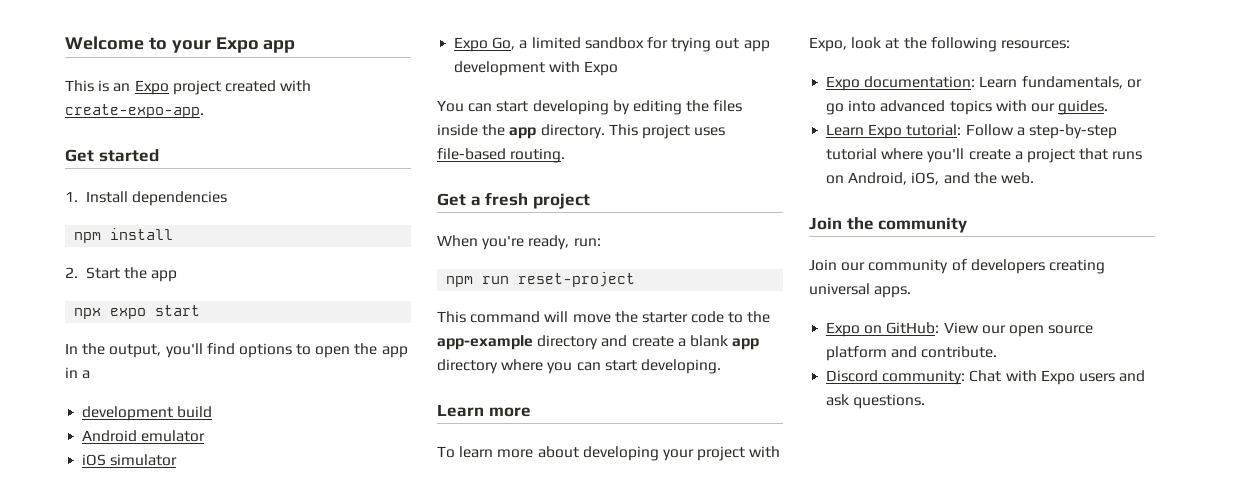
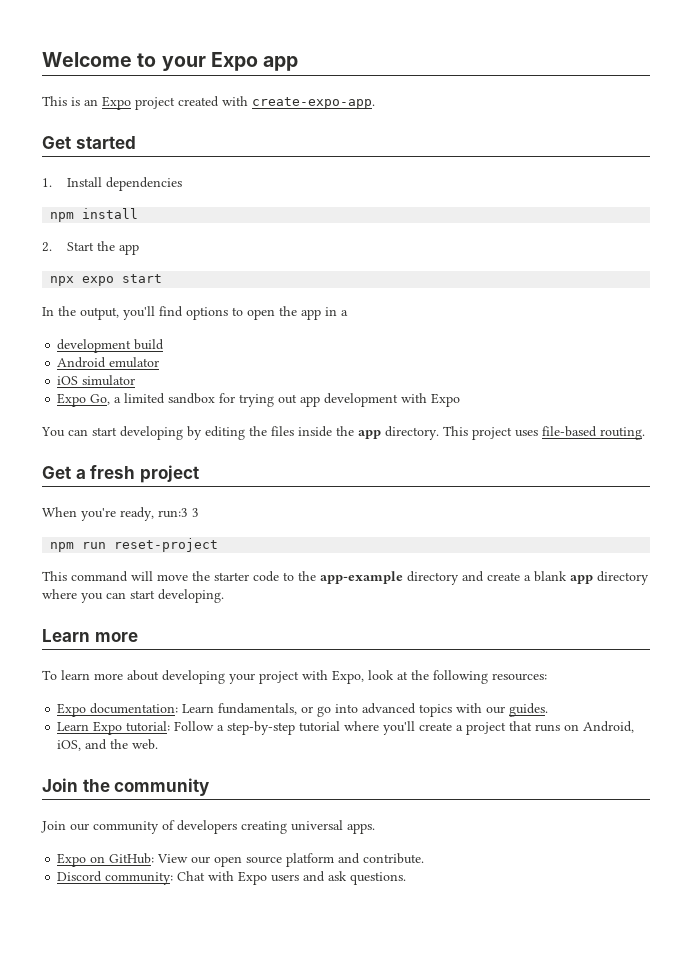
[573,238,601,247] run: -> [158,508,199,518] run:3 3

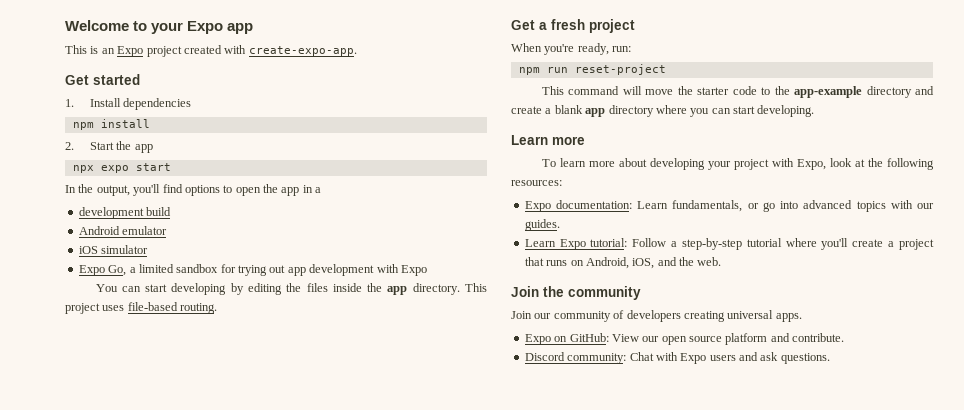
[158,508,199,518] run:3 3 -> [612,46,632,52] run:

